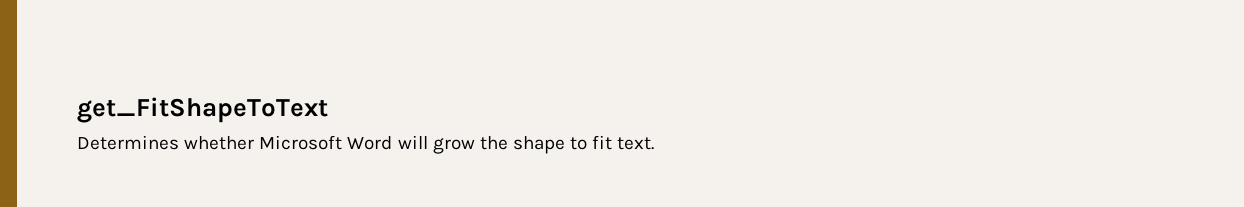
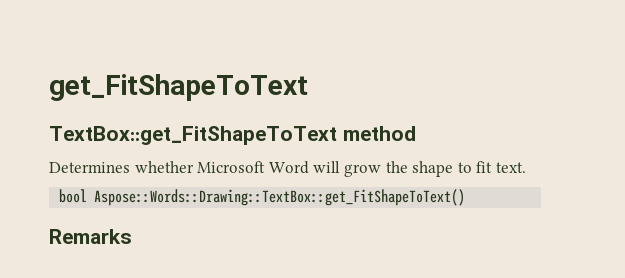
(328, 110) none -> [49,126,416,145] // TextBox::get_FitShapeToText method
(655, 143) none -> [59,189,466,206] [49,229,132,244] // bool Aspose::Words::Drawing::TextBox::get_FitShapeToText() // Remarks

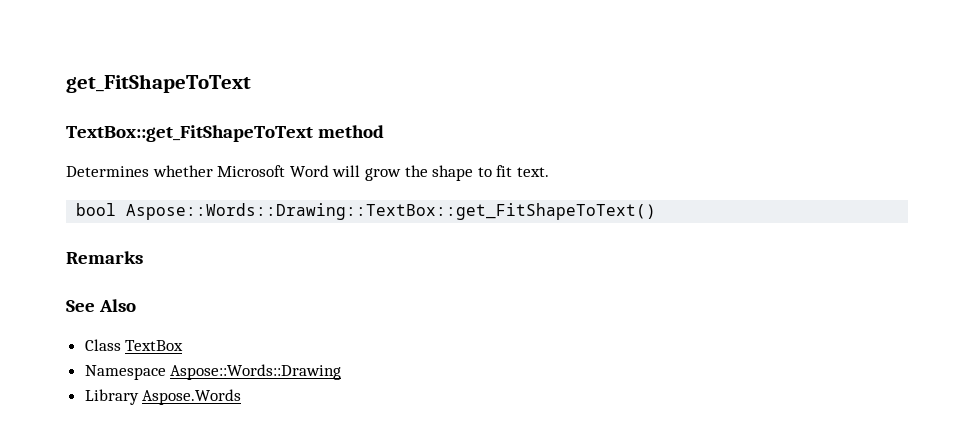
(132, 236) none -> [66,299,136,312] [84,339,184,351] [84,364,342,380] [84,389,242,405] // See Also // Class TextBox // Namespace Aspose::Words::Drawing // Library Aspose.Words

